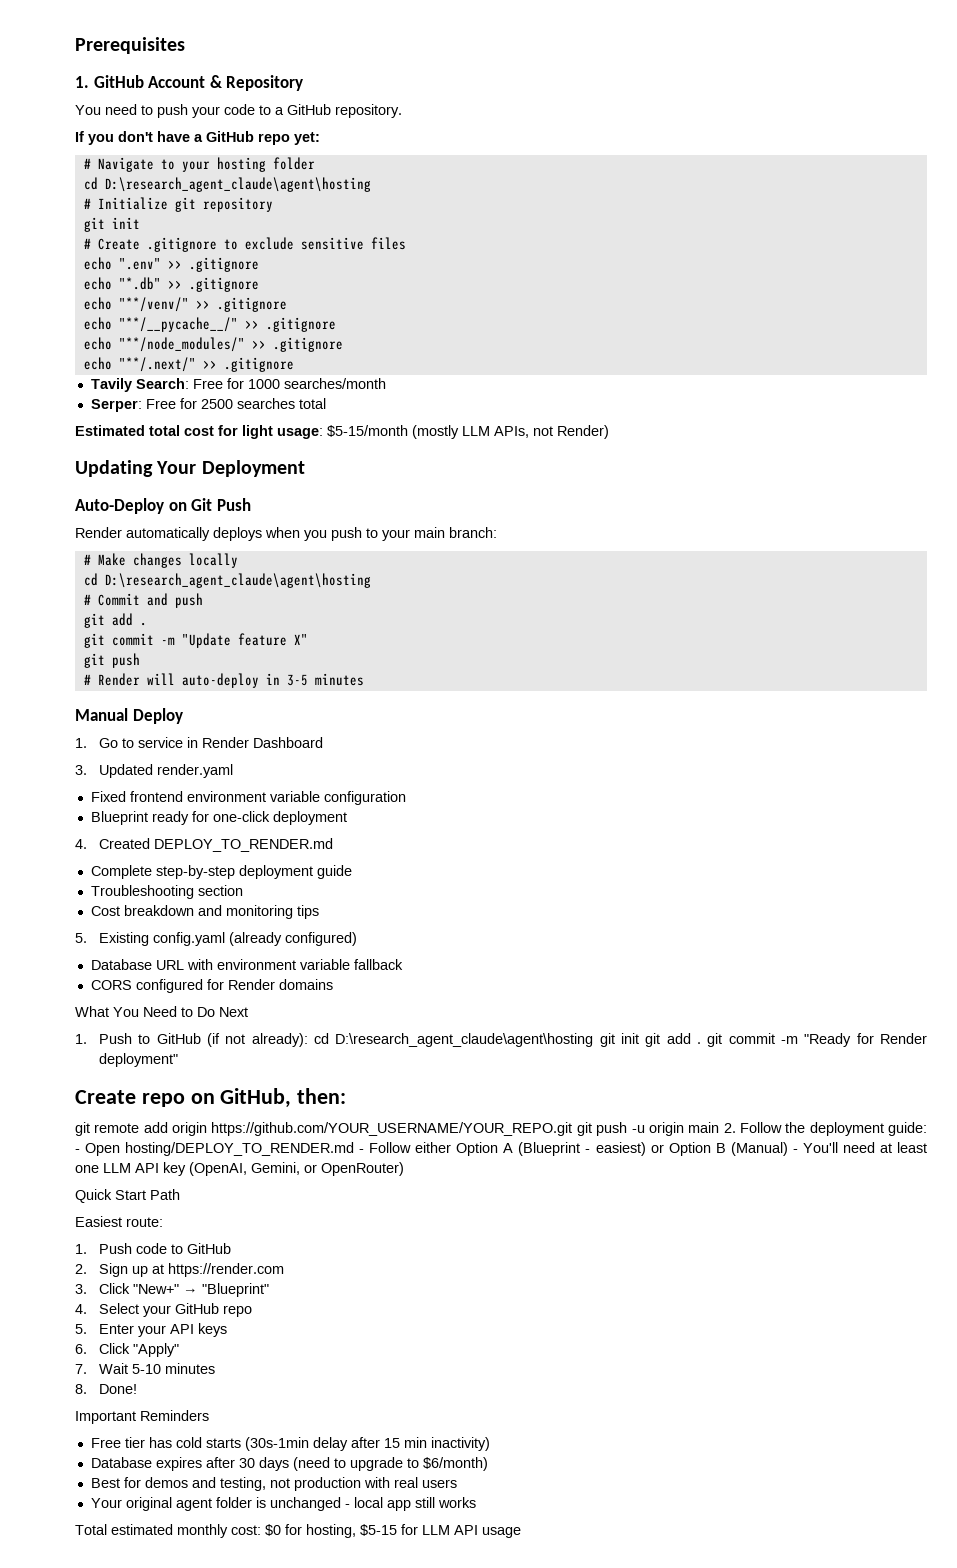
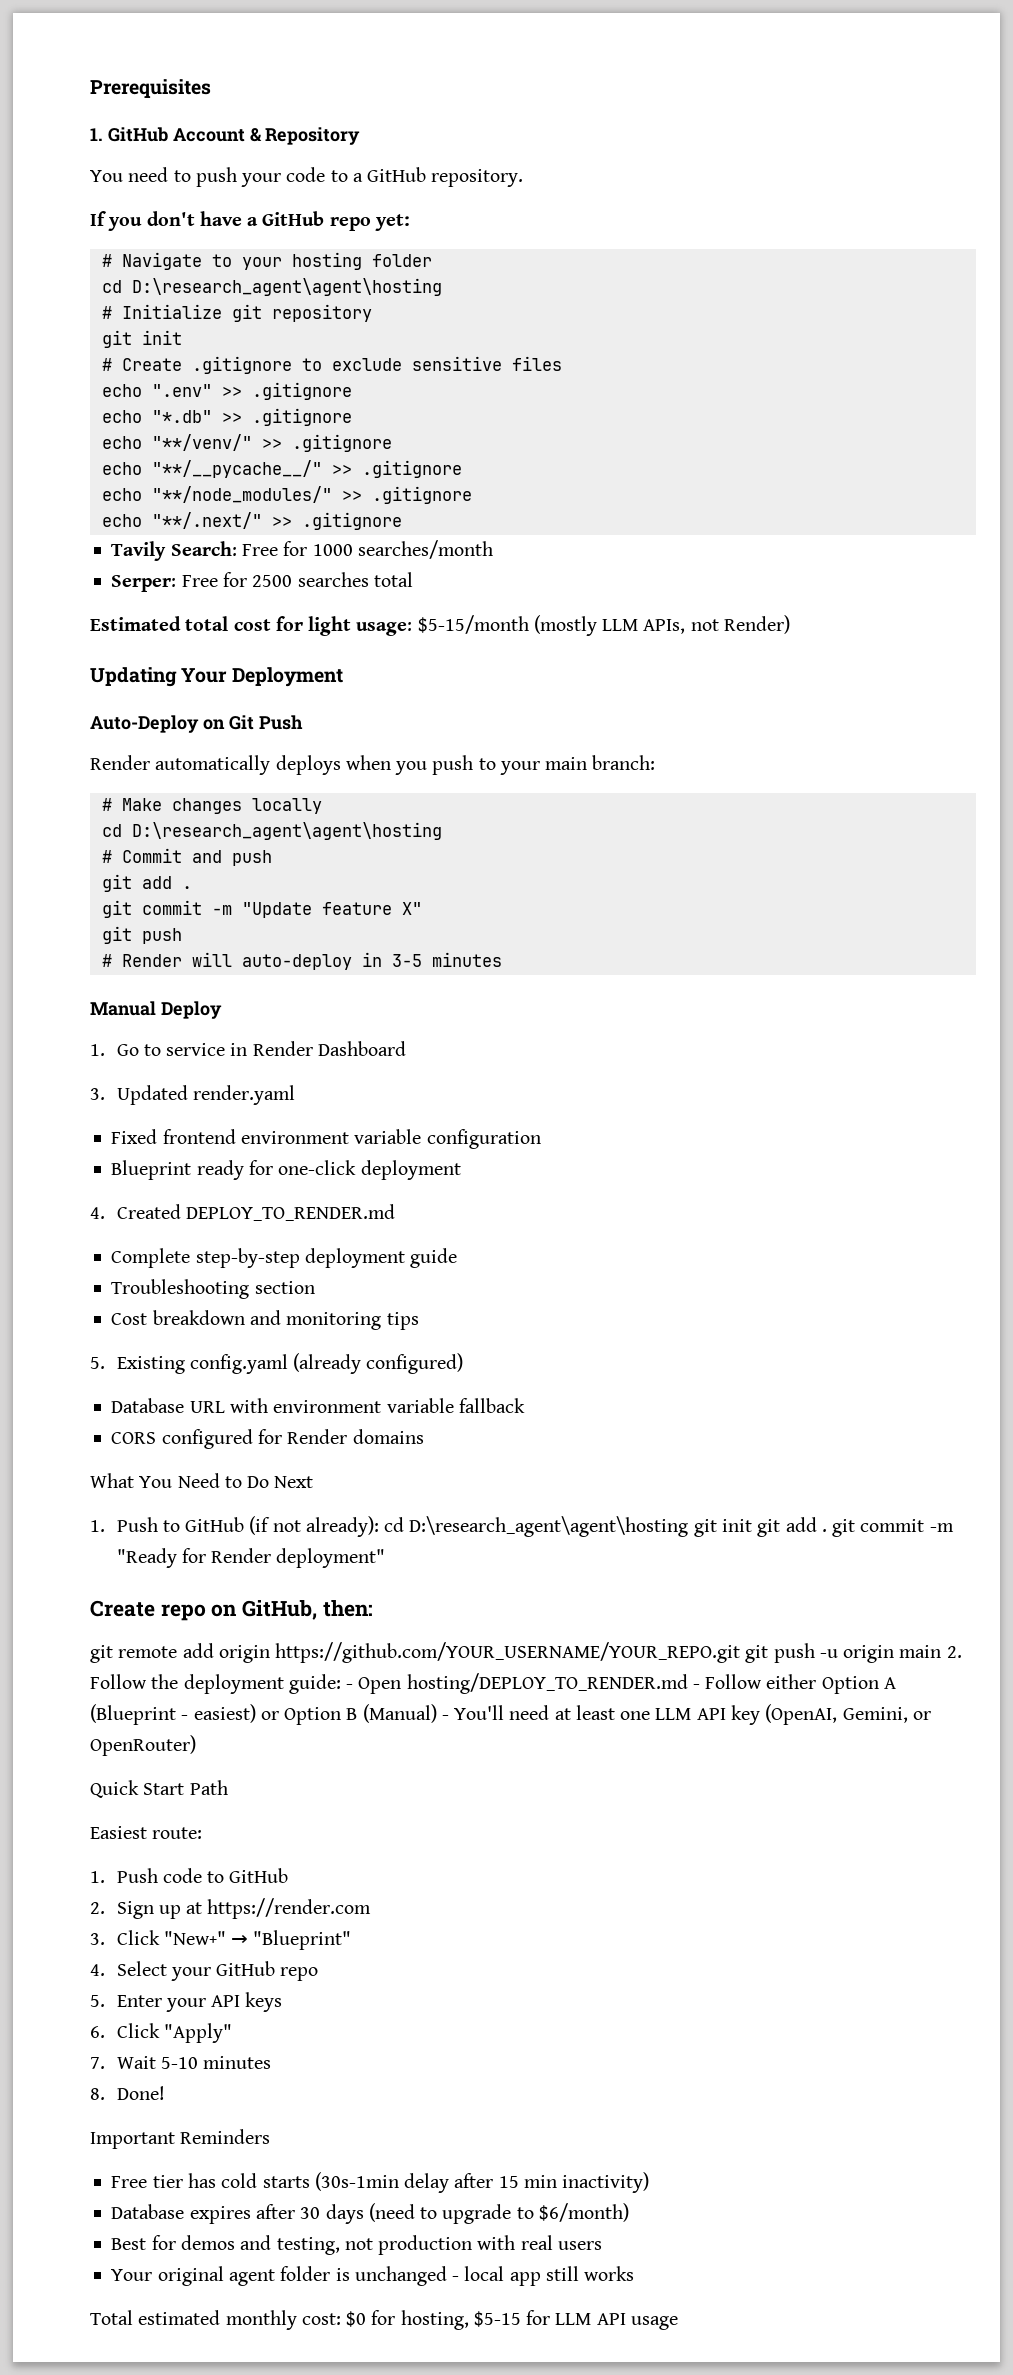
[104,177,371,192] D:\research_agent_claude\agent\hosting -> [131,278,442,296] D:\research_agent\agent\hosting
[104,573,371,588] D:\research_agent_claude\agent\hosting -> [131,822,442,840] D:\research_agent\agent\hosting
[335,1033,594,1047] D:\research_agent_claude\agent\hosting -> [409,1516,689,1537] D:\research_agent\agent\hosting

